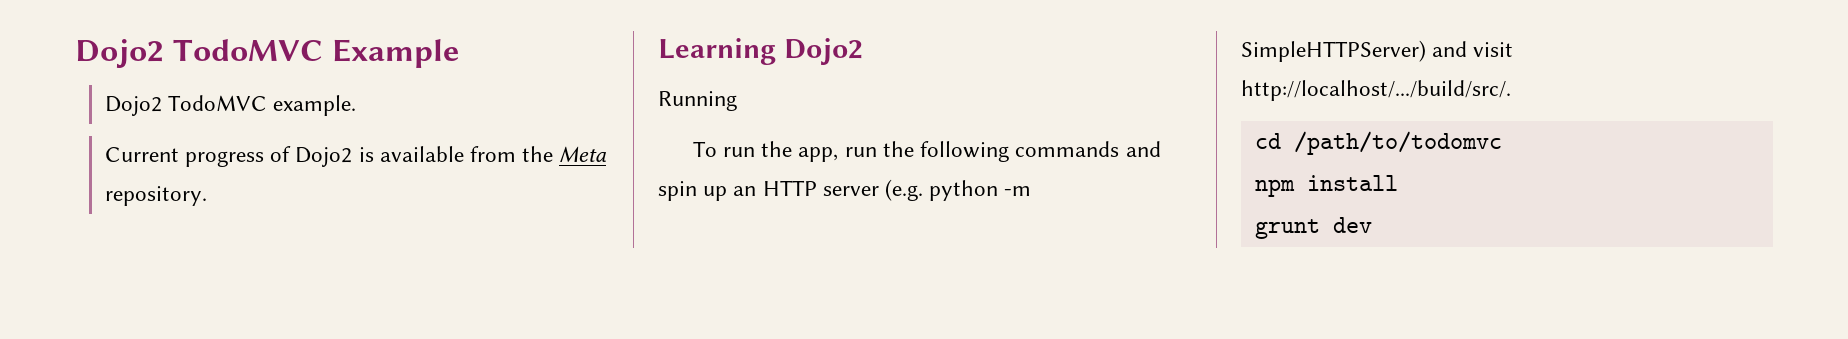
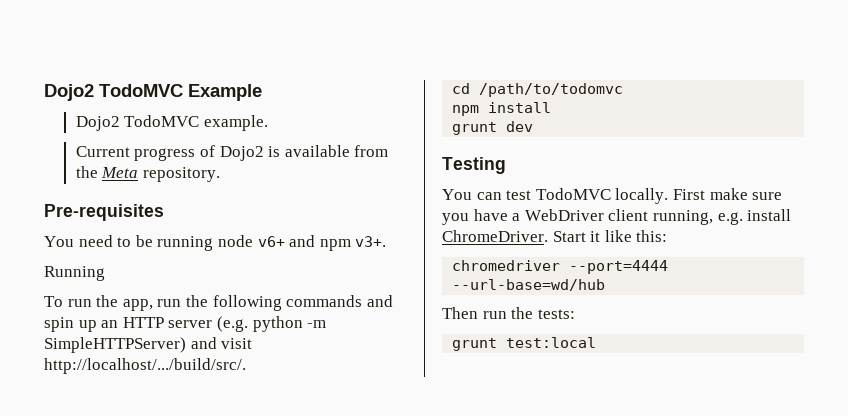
[658,38,863,65] Learning Dojo2 -> [44,204,164,221] [44,235,387,251] Pre-requisites // You need to be running node v6+ and npm v3+.
(1372, 225) none -> [442,157,506,174] [442,188,783,204] [442,209,792,225] [442,230,668,242] [452,260,669,274] [452,279,606,291] [442,307,575,319] [452,337,597,351] // Testing // You can test TodoMVC locally. First make sure you have a WebDriver client running, e.g. install ChromeDriver. Start it like this: // chromedriver --port=4444 --url-base=wd/hub // Then run the tests: // grunt test:local

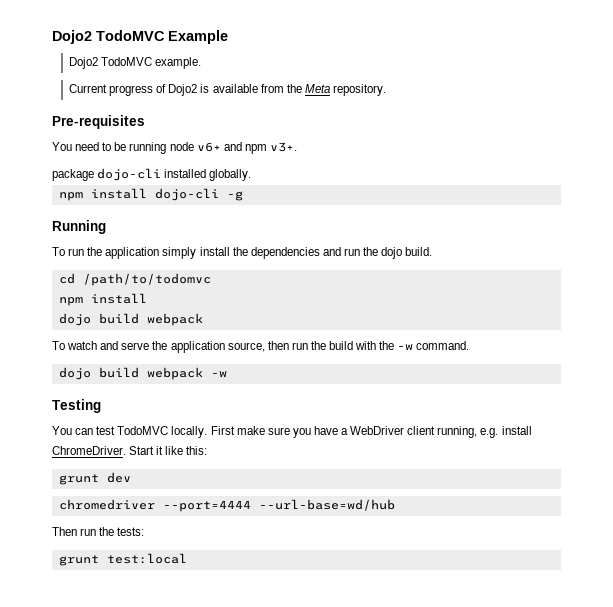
[44,266,105,281] [44,295,393,311] [44,316,327,332] [44,337,253,353] [44,358,246,374] [452,83,624,97] [452,102,552,116] [452,121,534,135] Running // To run the app, run the following commands and spin up an HTTP server (e.g. python -m SimpleHTTPServer) and visit http://localhost/.../build/src/. // cd /path/to/todomvc // npm install // grunt dev -> [52,168,252,181] [58,188,243,201] [52,220,106,234] [52,247,433,259] [58,273,211,286] [58,293,147,306] [58,313,203,326] [52,341,470,353] [58,367,227,380] package dojo-cli installed globally. // npm install dojo-cli -g // Running // To run the application simply install the dependencies and run the dojo build. // cd /path/to/todomvc // npm install // dojo build webpack // To watch and serve the application source, then run the build with the -w command. // dojo build webpack -w
(668, 236) none -> [58,472,131,485] // grunt dev

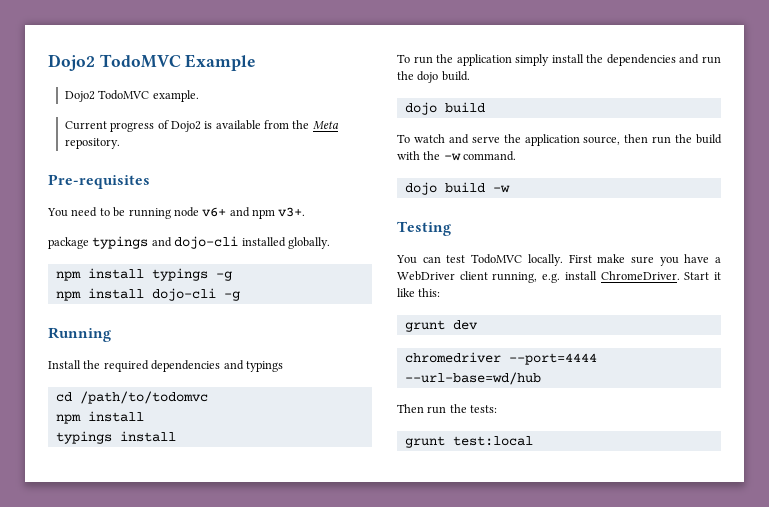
(94, 175) none -> [92,236,172,249] typings and
(252, 175) none -> [55,268,232,281] // npm install typings -g
(106, 227) none -> [48,360,283,372] [55,391,208,404] [55,411,144,424] [55,431,176,444] // Install the required dependencies and typings // cd /path/to/todomvc // npm install // typings install
[58,273,211,286] [58,293,147,306] [58,313,203,326] // cd /path/to/todomvc // npm install // dojo build webpack -> [404,102,485,115] // dojo build
[146,367,203,380] webpack -> (485, 187) none

